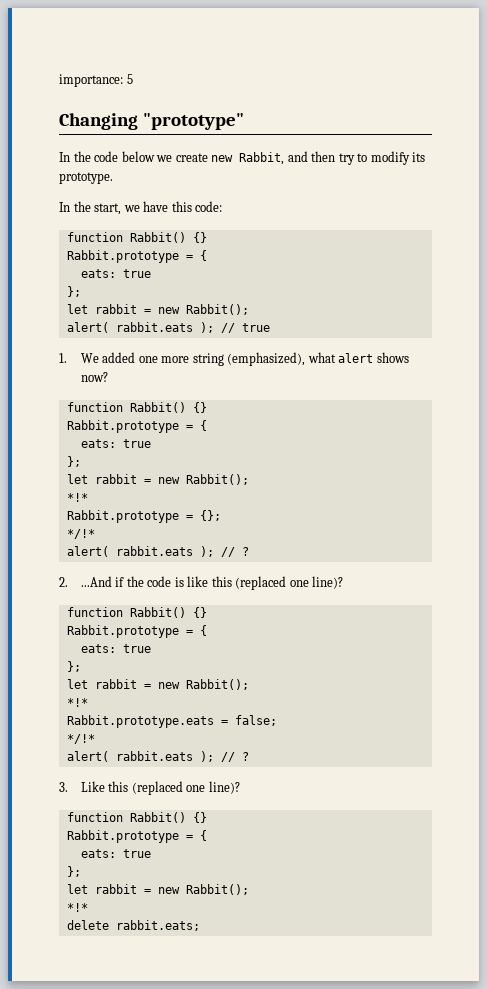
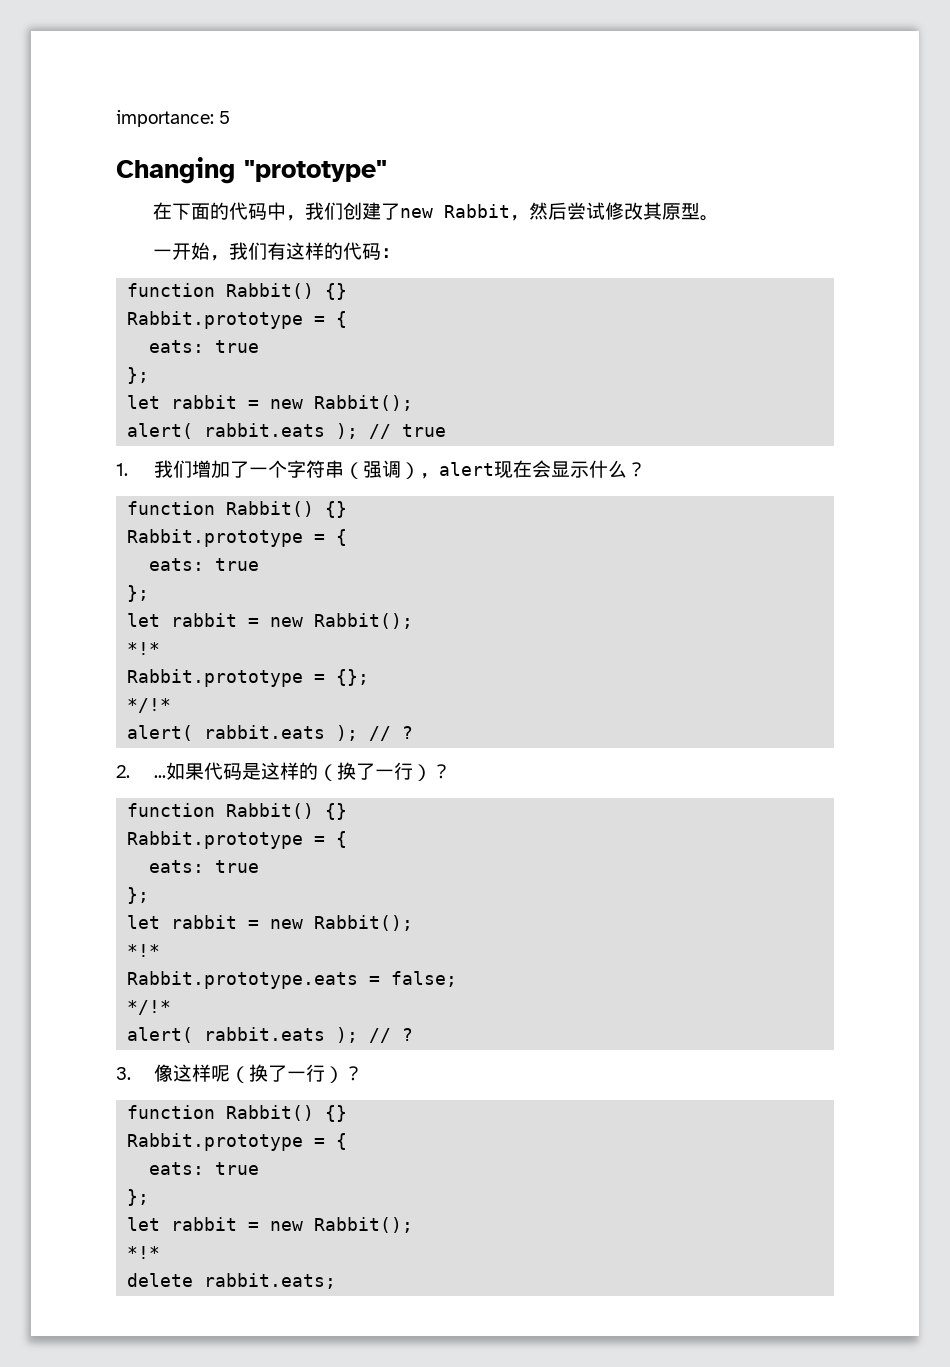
[59,151,426,165] [59,172,113,184] [59,201,223,215] In the code below we create new Rabbit, and then try to modify its prototype. // In the start, we have this code: -> [152,202,719,221] [152,242,400,261] 在下面的代码中，我们创建了new Rabbit，然后尝试修改其原型。 // 一开始，我们有这样的代码：
[80,352,409,366] [80,372,108,382] We added one more string (emphasized), what alert shows now? -> [153,460,646,479] 我们增加了一个字符串（强调），alert现在会显示什么？
[80,576,344,590] ...And if the code is like this (replaced one line)? -> [153,762,451,781] ...如果代码是这样的（换了一行）？
[80,781,240,795] Like this (replaced one line)? -> [153,1064,363,1083] 像这样呢（换了一行）？

